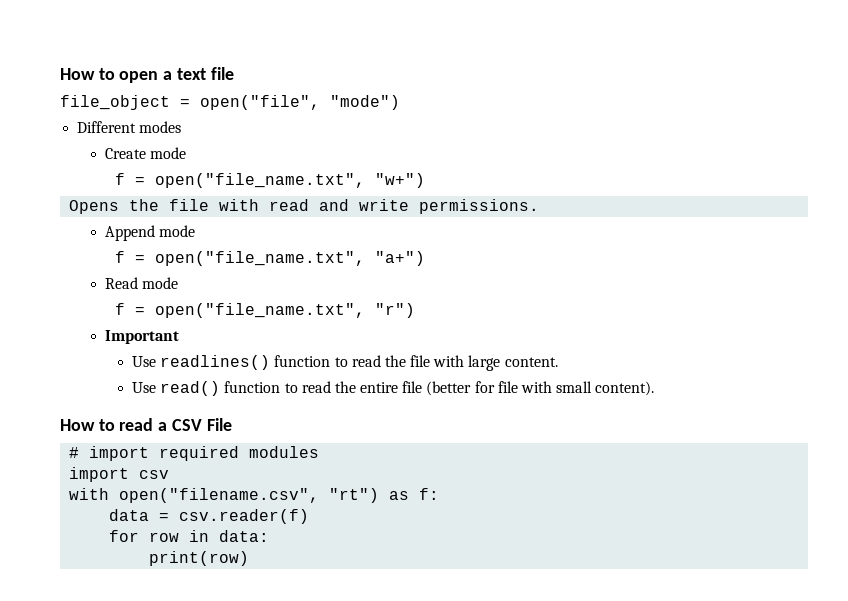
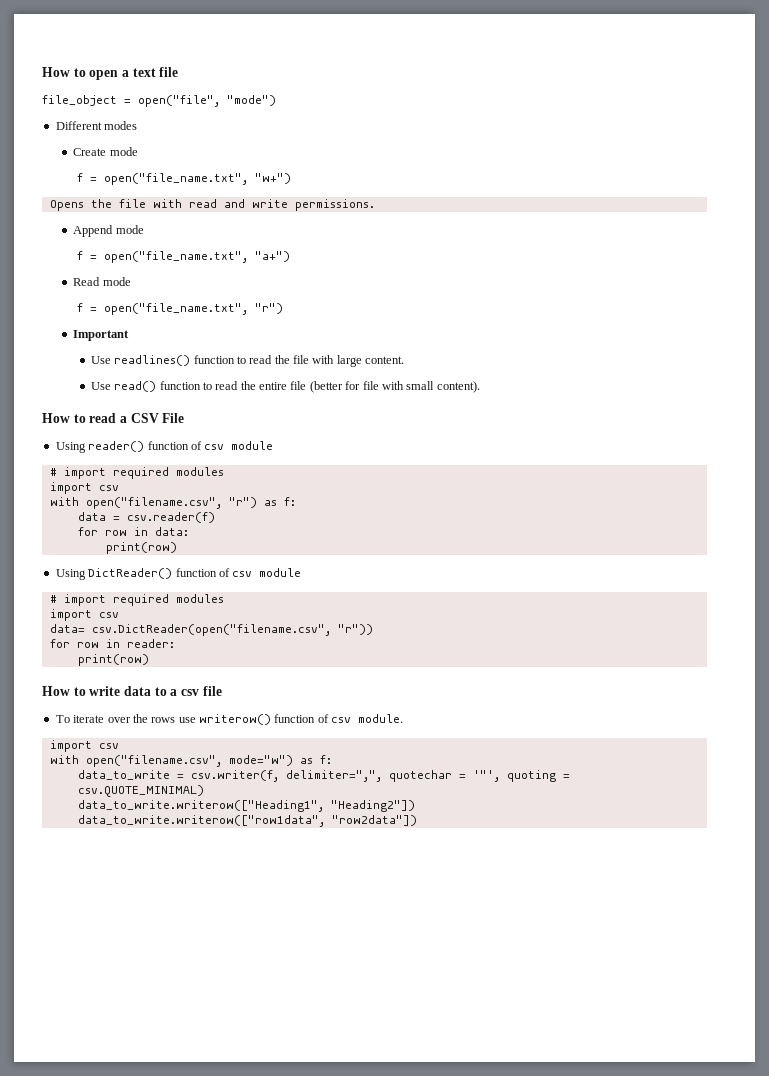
(232, 424) none -> [55,441,274,453] // Using reader() function of csv module
[329,488,380,503] "rt") -> [228,497,257,508] "r")
(250, 558) none -> [55,568,302,580] [49,594,224,606] [49,609,119,621] [49,624,373,636] [49,639,175,648] [77,654,149,666] [42,686,222,696] [55,714,404,725] [49,740,119,752] [49,755,332,767] [77,770,570,782] [77,785,204,797] [77,800,415,812] [77,815,417,827] // Using DictReader() function of csv module // # import required modules // import csv // data= csv.DictReader(open("filename.csv", "r")) // for row in reader: // print(row) // How to write data to a csv file // To iterate over the rows use writerow() function of csv module. // import csv // with open("filename.csv", mode="w") as f: // data_to_write = csv.writer(f, delimiter=",", quotechar = '"', quoting = csv.QUOTE_MINIMAL) // data_to_write.writerow(["Heading1", "Heading2"]) // data_to_write.writerow(["row1data", "row2data"])

